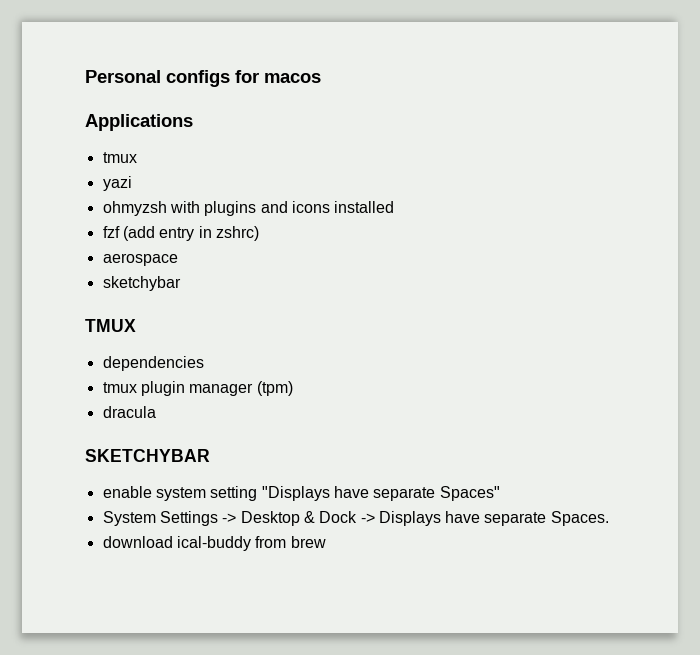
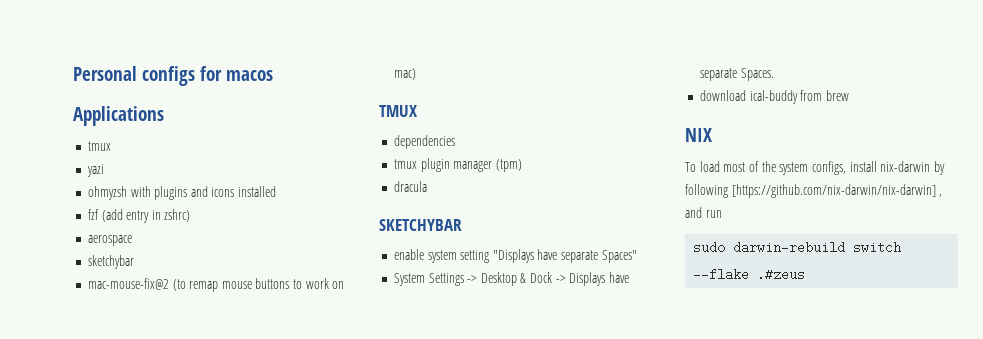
(181, 283) none -> [87,278,345,292] [393,68,416,80] // mac-mouse-fix@2 (to remap mouse buttons to work on mac)
(326, 542) none -> [685,128,712,142] [685,161,945,175] [685,184,943,198] [685,207,722,218] [693,241,902,254] [693,268,806,281] // NIX // To load most of the system configs, install nix-darwin by following [https://github.com/nix-darwin/nix-darwin] , and run // sudo darwin-rebuild switch --flake .#zeus

